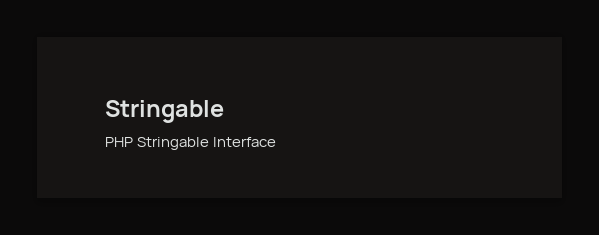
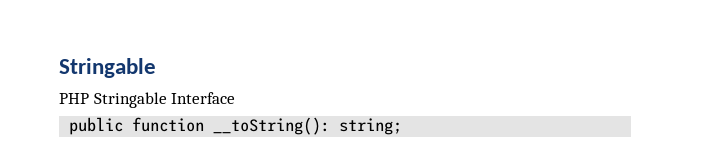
(277, 142) none -> [69,117,403,135] // public function __toString(): string;

